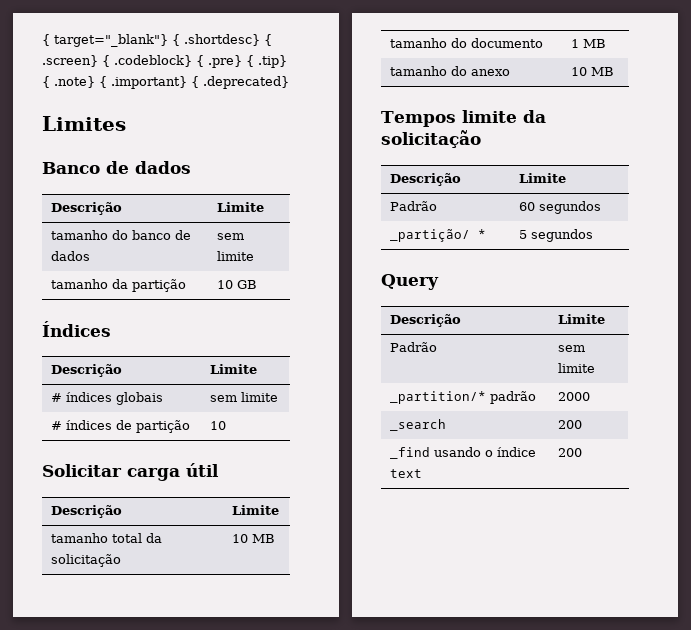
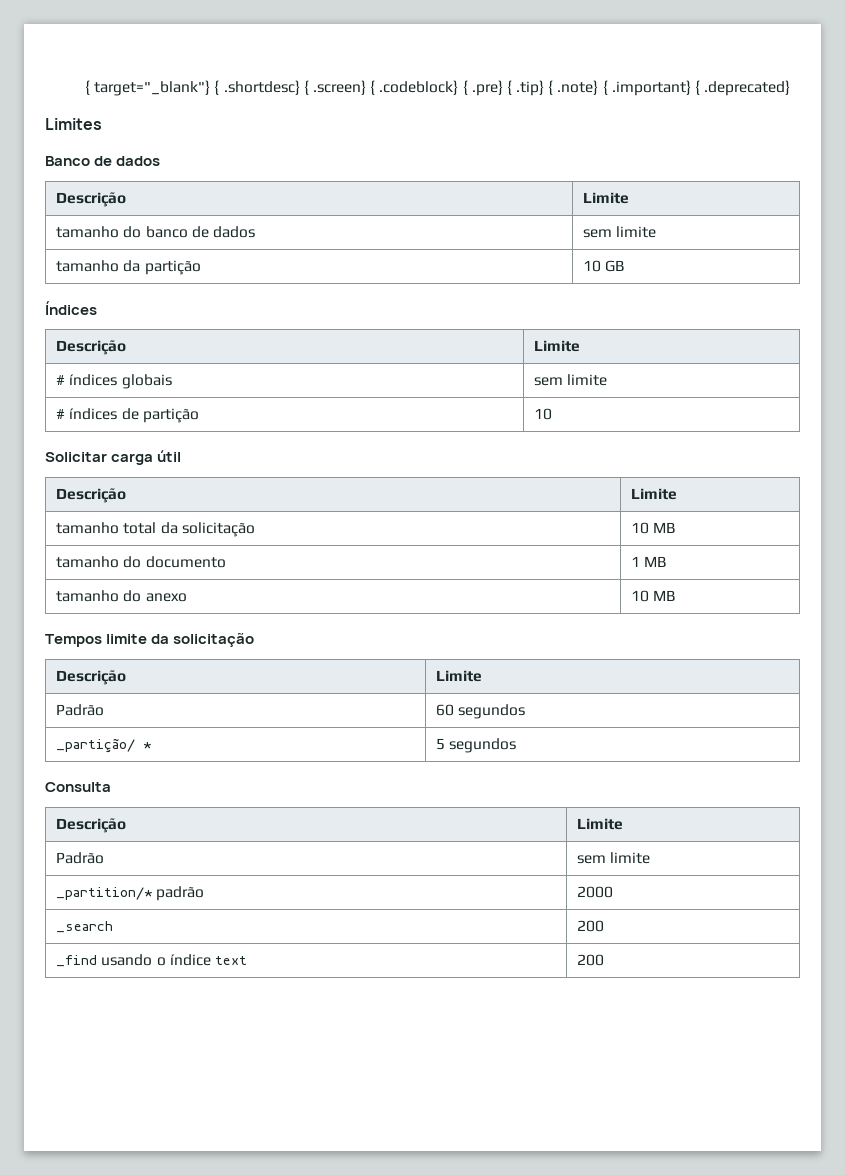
[381,274,439,290] Query -> [45,782,111,792] Consulta

